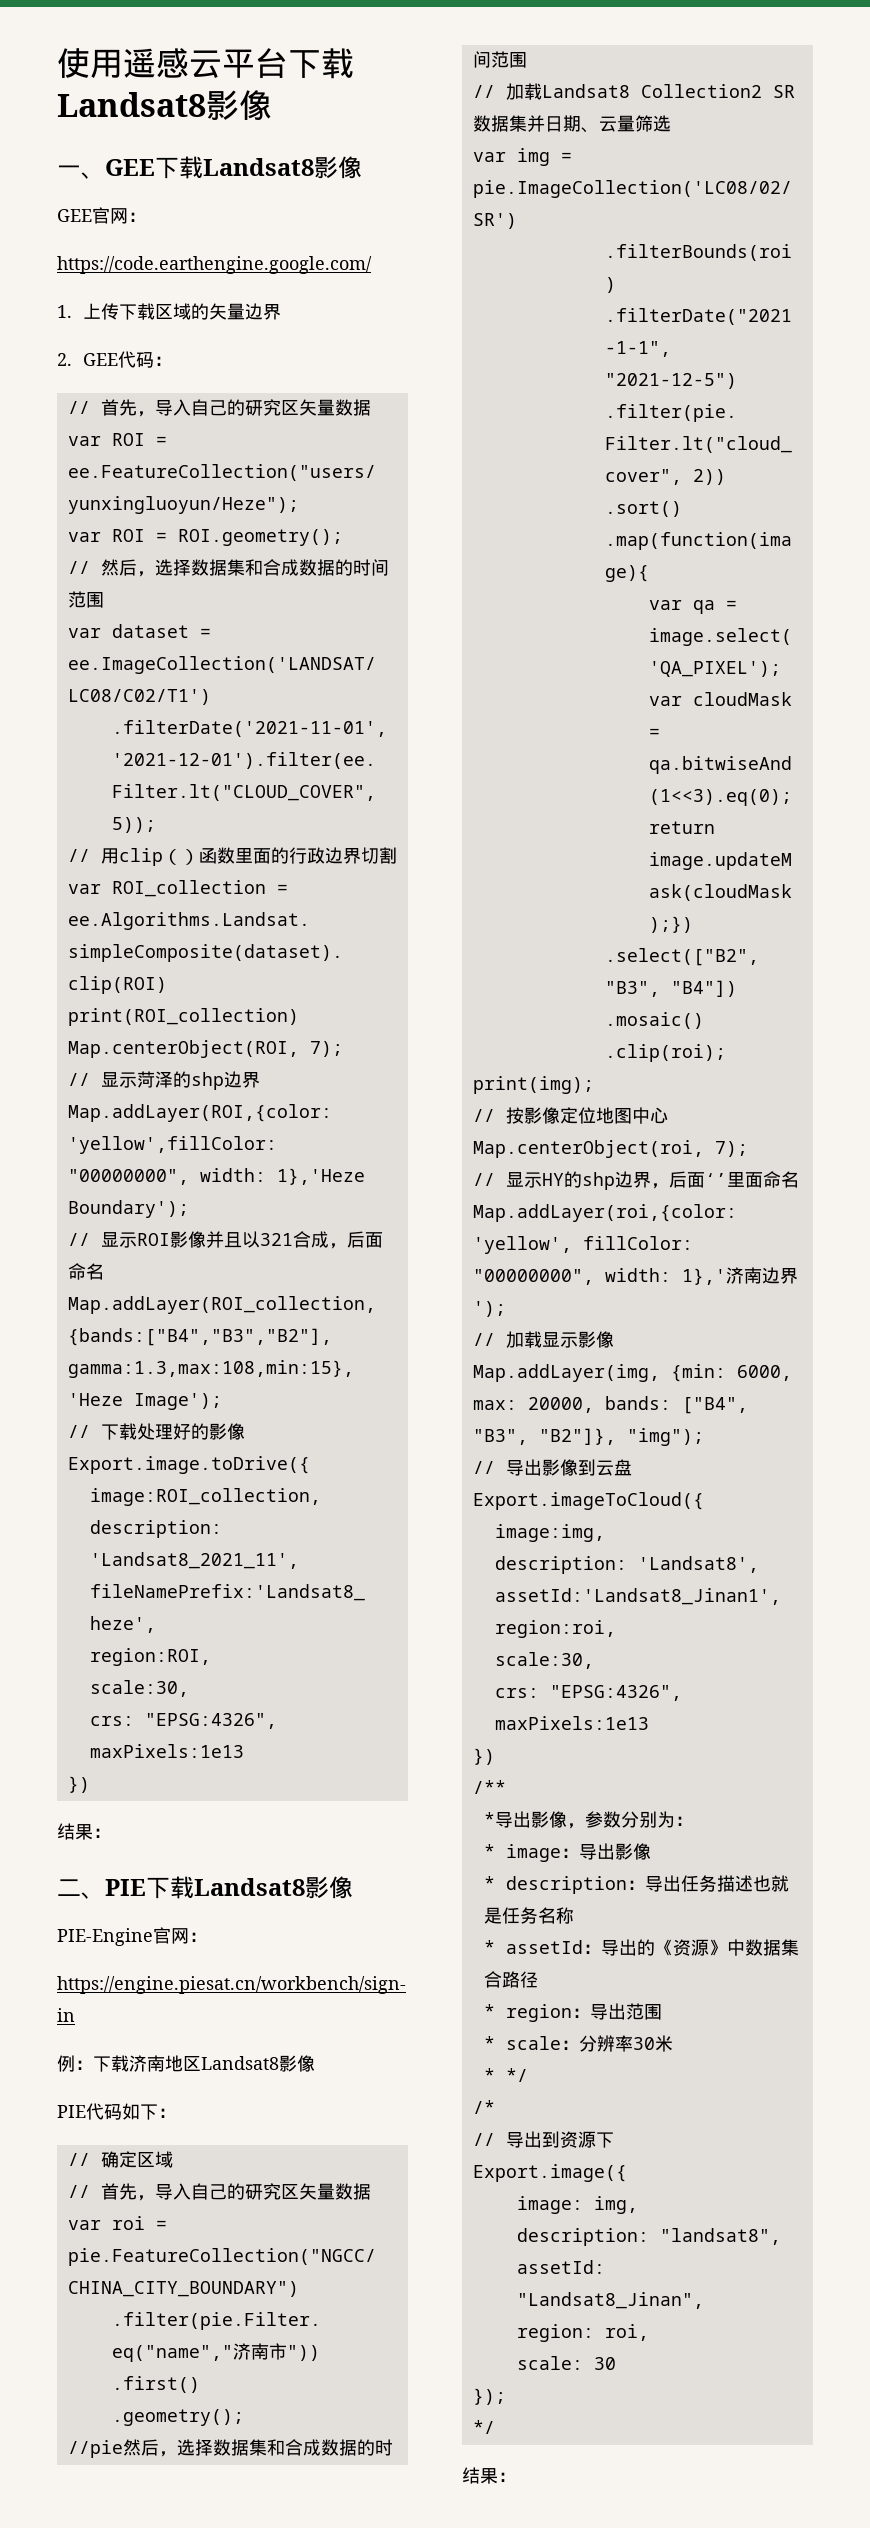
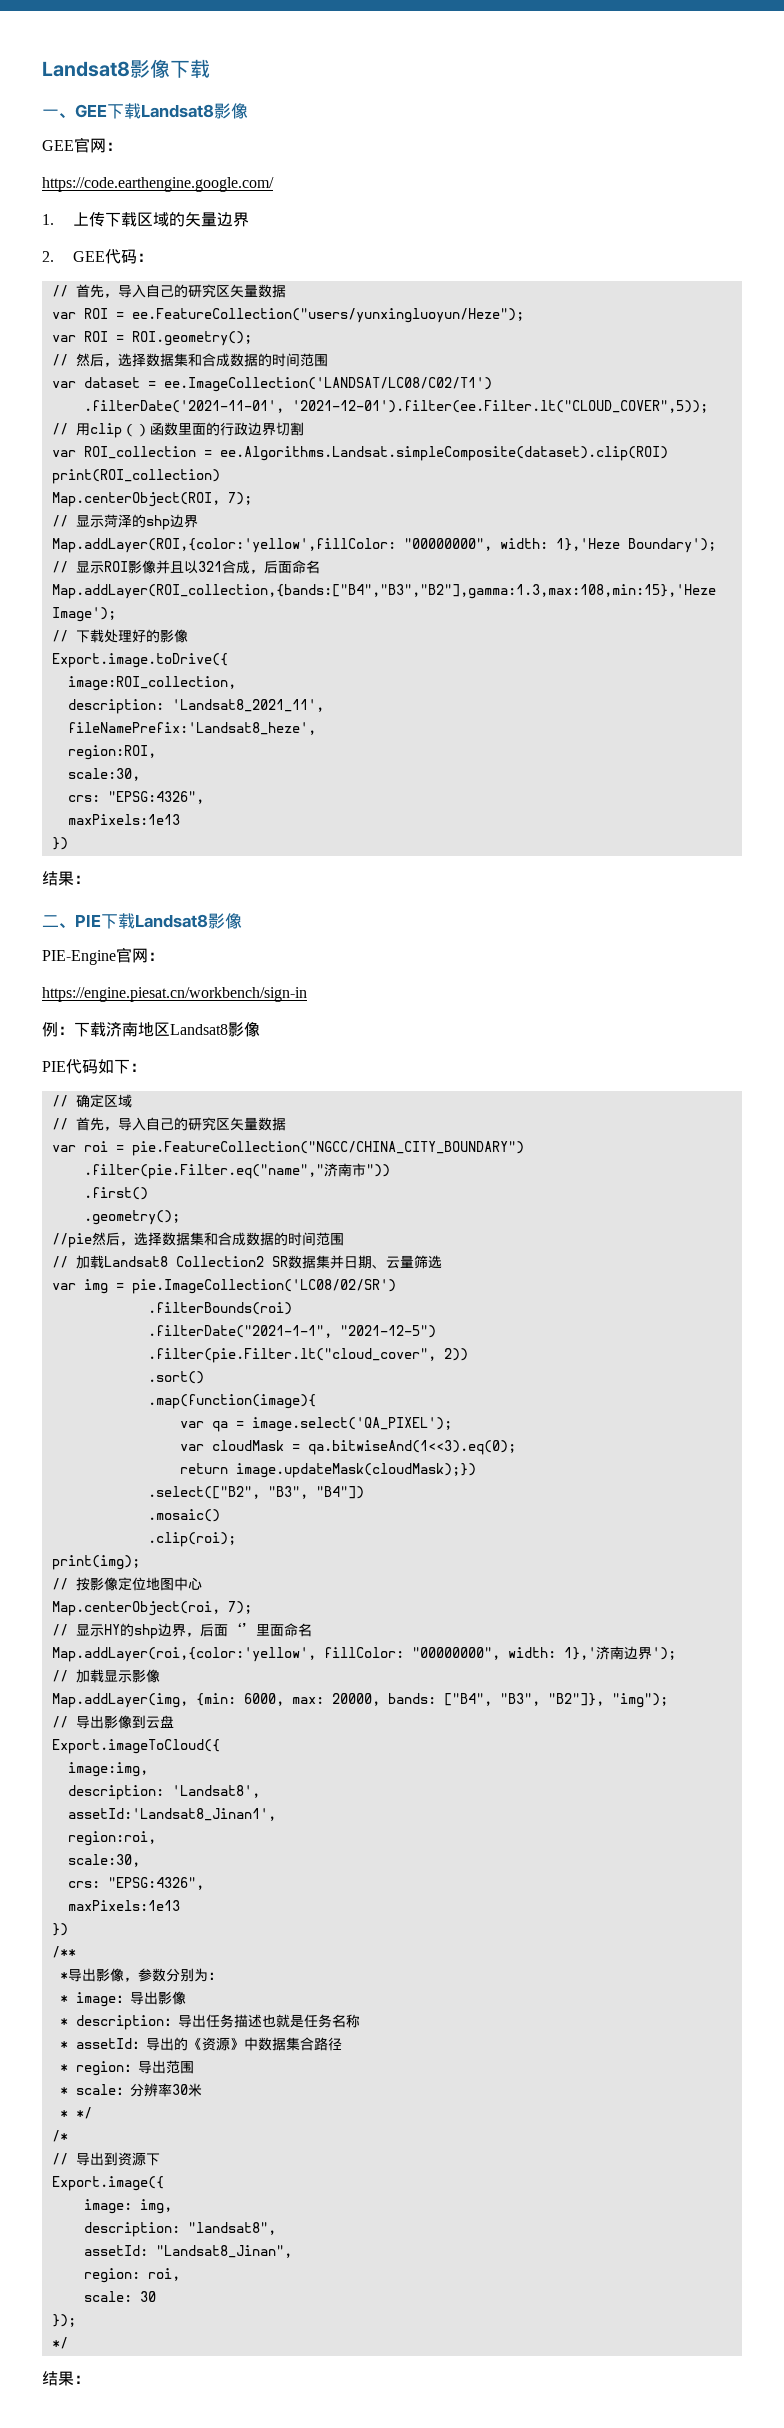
[57,48,354,79] [57,90,272,120] 使用遥感云平台下载Landsat8影像 -> [42,59,210,78] Landsat8影像下载

